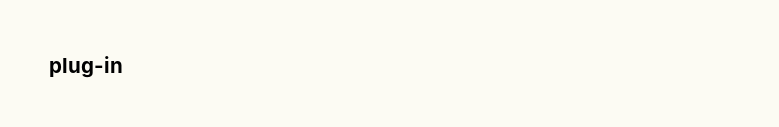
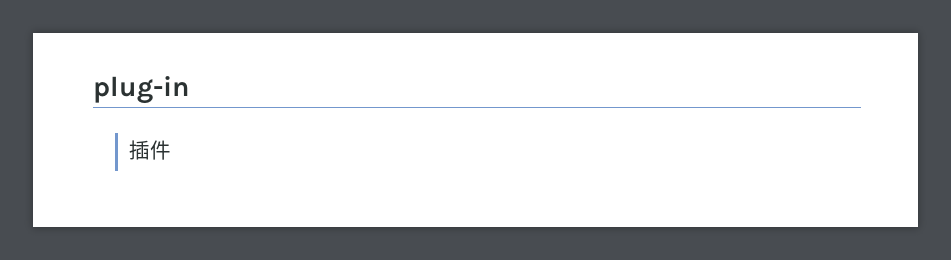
(123, 67) none -> [129,140,172,160] // 插件

